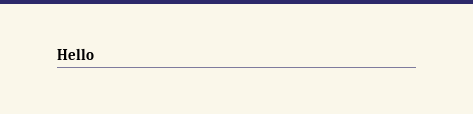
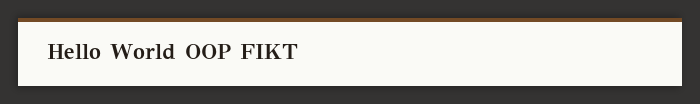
(94, 54) none -> [110,44,298,60] World OOP FIKT

